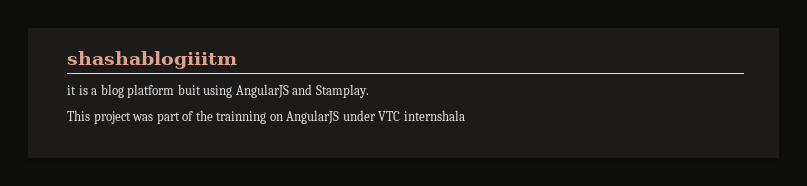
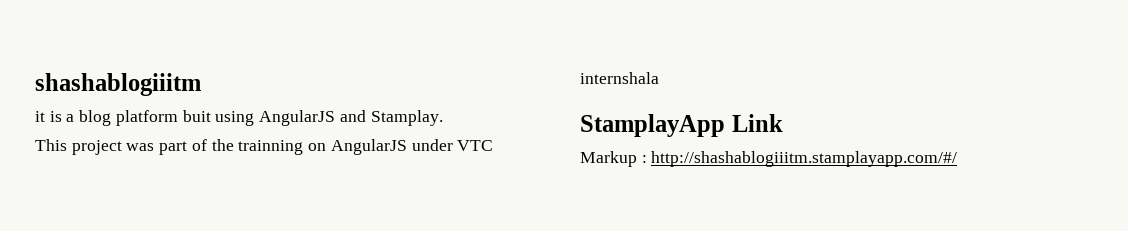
(465, 115) none -> [580,114,783,137] [580,151,958,167] // StamplayApp Link // Markup : http://shashablogiiitm.stamplayapp.com/#/

